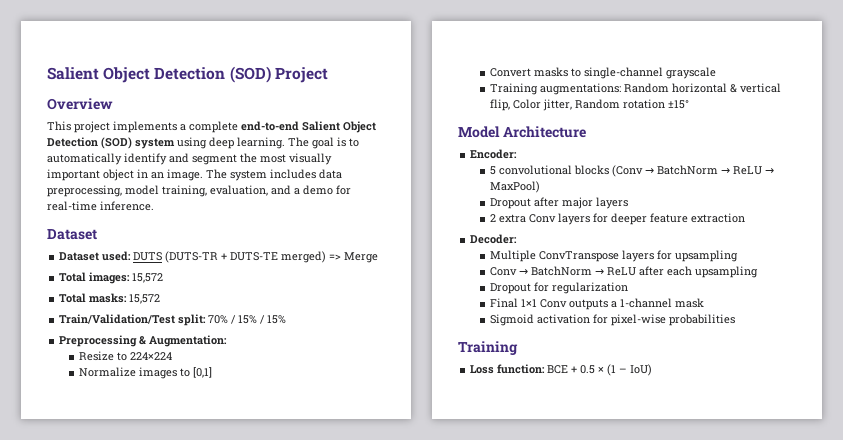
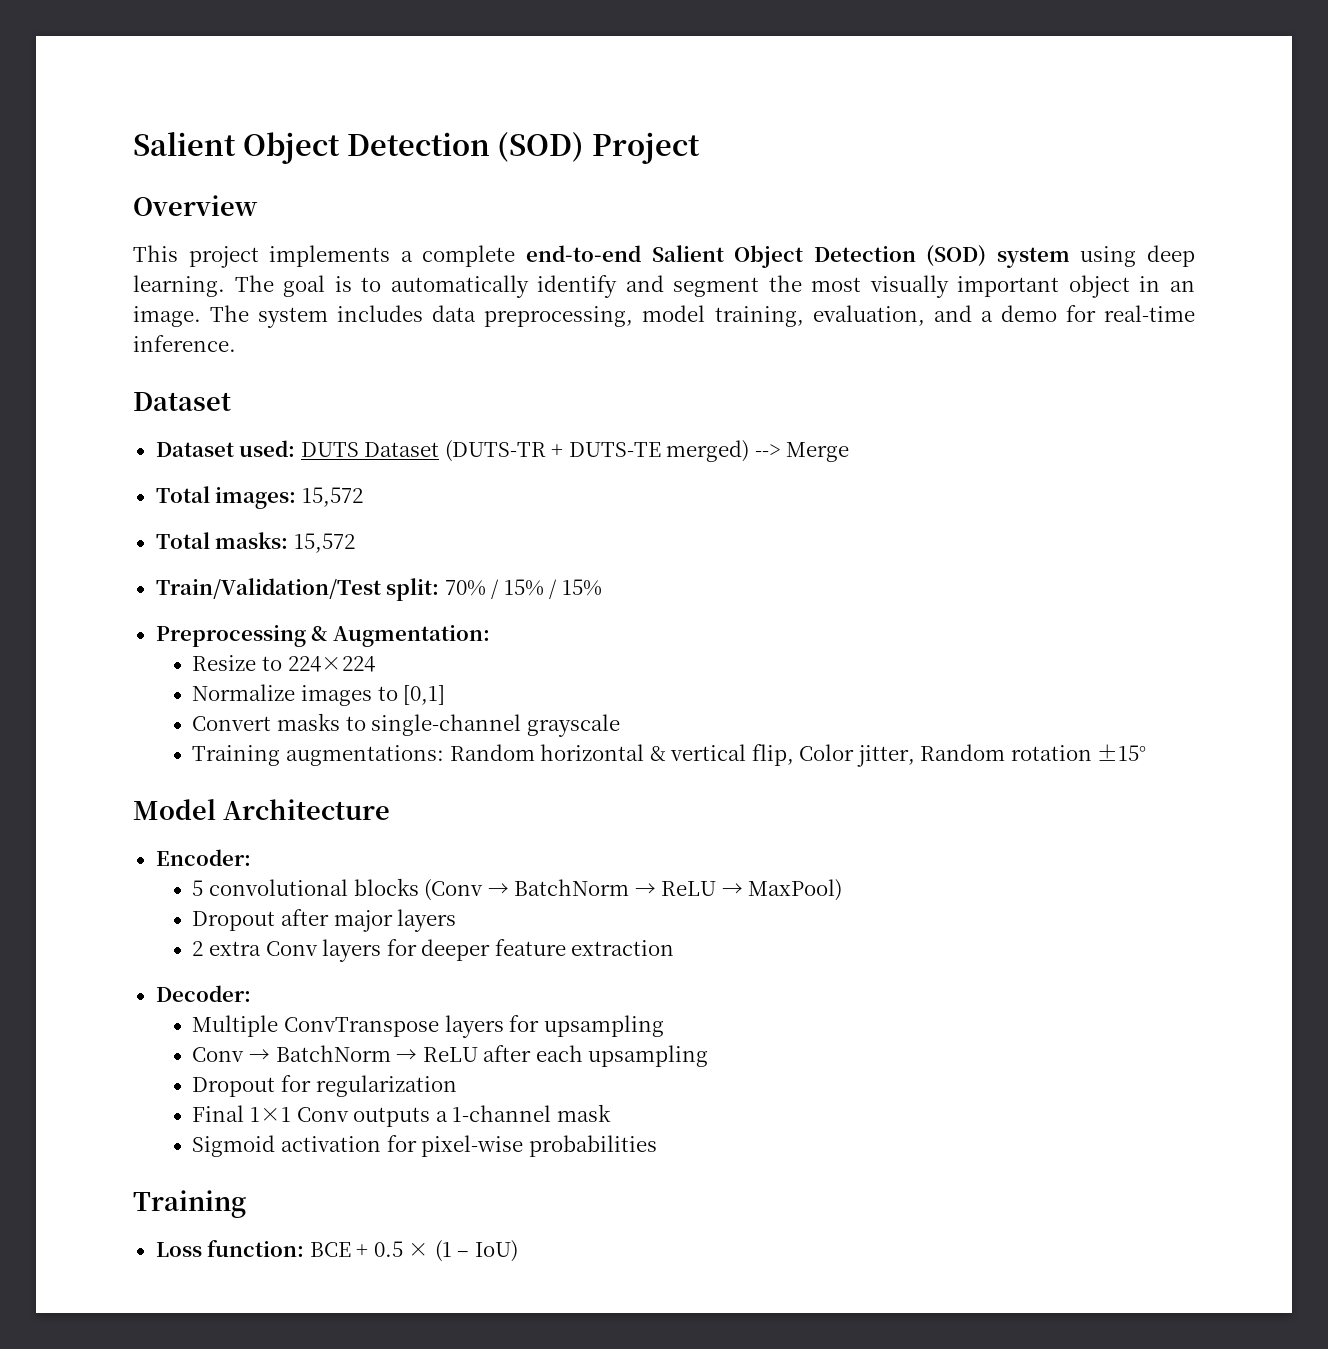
(163, 256) none -> [364,442,440,457] Dataset
[329,254,342,260] => -> [754,444,781,457] -->

